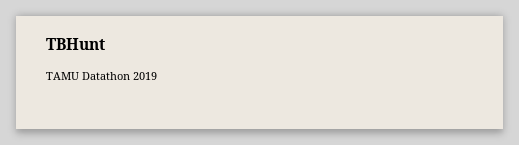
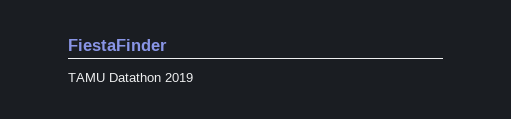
[46,38,105,50] TBHunt -> [68,39,167,51] FiestaFinder

